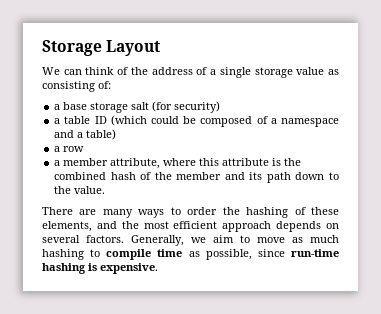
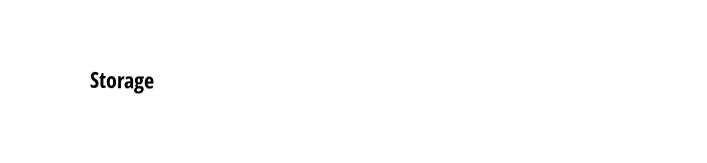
[106,40,161,56] [42,67,339,78] [42,81,111,92] [54,101,221,113] [54,115,339,127] [54,129,117,140] [54,146,85,152] [54,158,302,169] [54,172,339,183] [54,186,106,194] [42,207,340,218] [42,221,339,232] [42,235,339,246] [42,249,339,260] [42,263,158,274] Layout // We can think of the address of a single storage value as consisting of: // a base storage salt (for security) // a table ID (which could be composed of a namespace and a table) // a row // a member attribute, where this attribute is the combined hash of the member and its path down to the value. // There are many ways to order the hashing of these elements, and the most efficient approach depends on several factors. Generally, we aim to move as much hashing to compile time as possible, since run-time hashing is expensive. -> (155, 82) none

